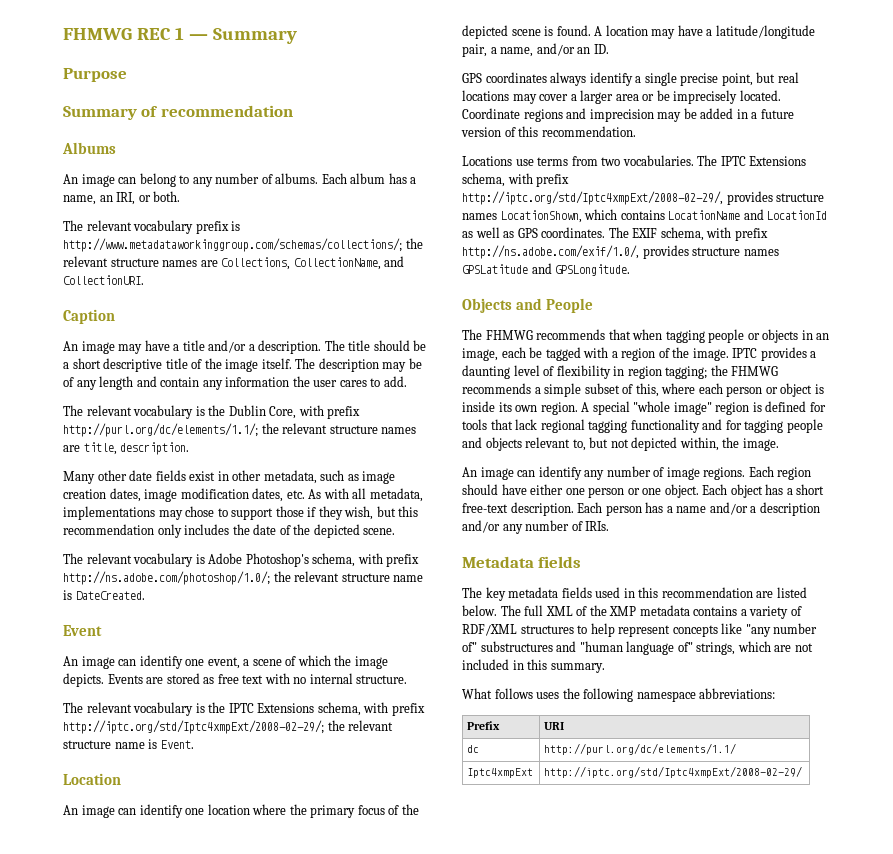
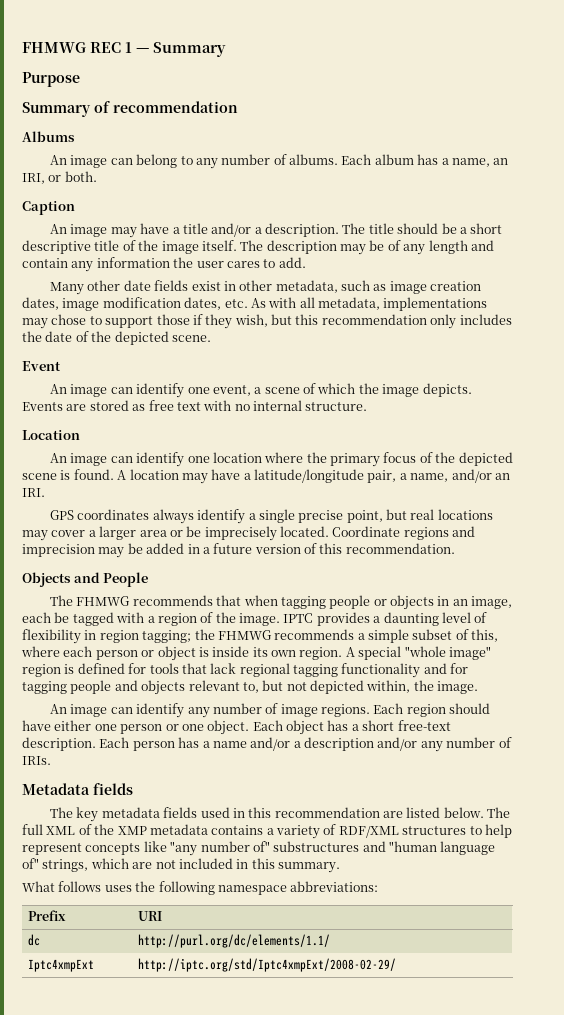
[63,220,241,234] [63,238,423,252] [63,256,405,270] [63,275,144,285] // The relevant vocabulary prefix is http://www.metadataworkinggroup.com/schemas/collections/; the relevant structure names are Collections, CollectionName, and CollectionURI. -> (97, 176) none
[63,405,361,419] [63,423,417,437] [63,442,190,455] // The relevant vocabulary is the Dublin Core, with prefix http://purl.org/dc/elements/1.1/; the relevant structure names are title, description. -> (306, 262) none
[63,553,420,567] [63,571,424,585] [63,590,145,600] // The relevant vocabulary is Adobe Photoshop's schema, with prefix http://ns.adobe.com/photoshop/1.0/; the relevant structure name is DateCreated. -> (211, 338) none
[63,702,425,716] [63,720,394,734] [63,739,194,749] // The relevant vocabulary is the IPTC Extensions schema, with prefix http://iptc.org/std/Iptc4xmpExt/2008-02-29/; the relevant structure name is Event. -> (368, 406) none
[593,44,609,54] ID. -> [22,488,45,497] IRI.
[462,155,807,166] [462,173,570,187] [462,191,825,205] [462,209,828,223] [462,227,768,241] [462,245,779,259] [462,263,631,276] // Locations use terms from two vocabularies. The IPTC Extensions schema, with prefix http://iptc.org/std/Iptc4xmpExt/2008-02-29/, provides structure names LocationShown, which contains LocationName and LocationId as well as GPS coordinates. The EXIF schema, with prefix http://ns.adobe.com/exif/1.0/, provides structure names GPSLatitude and GPSLongitude. -> (455, 548) none

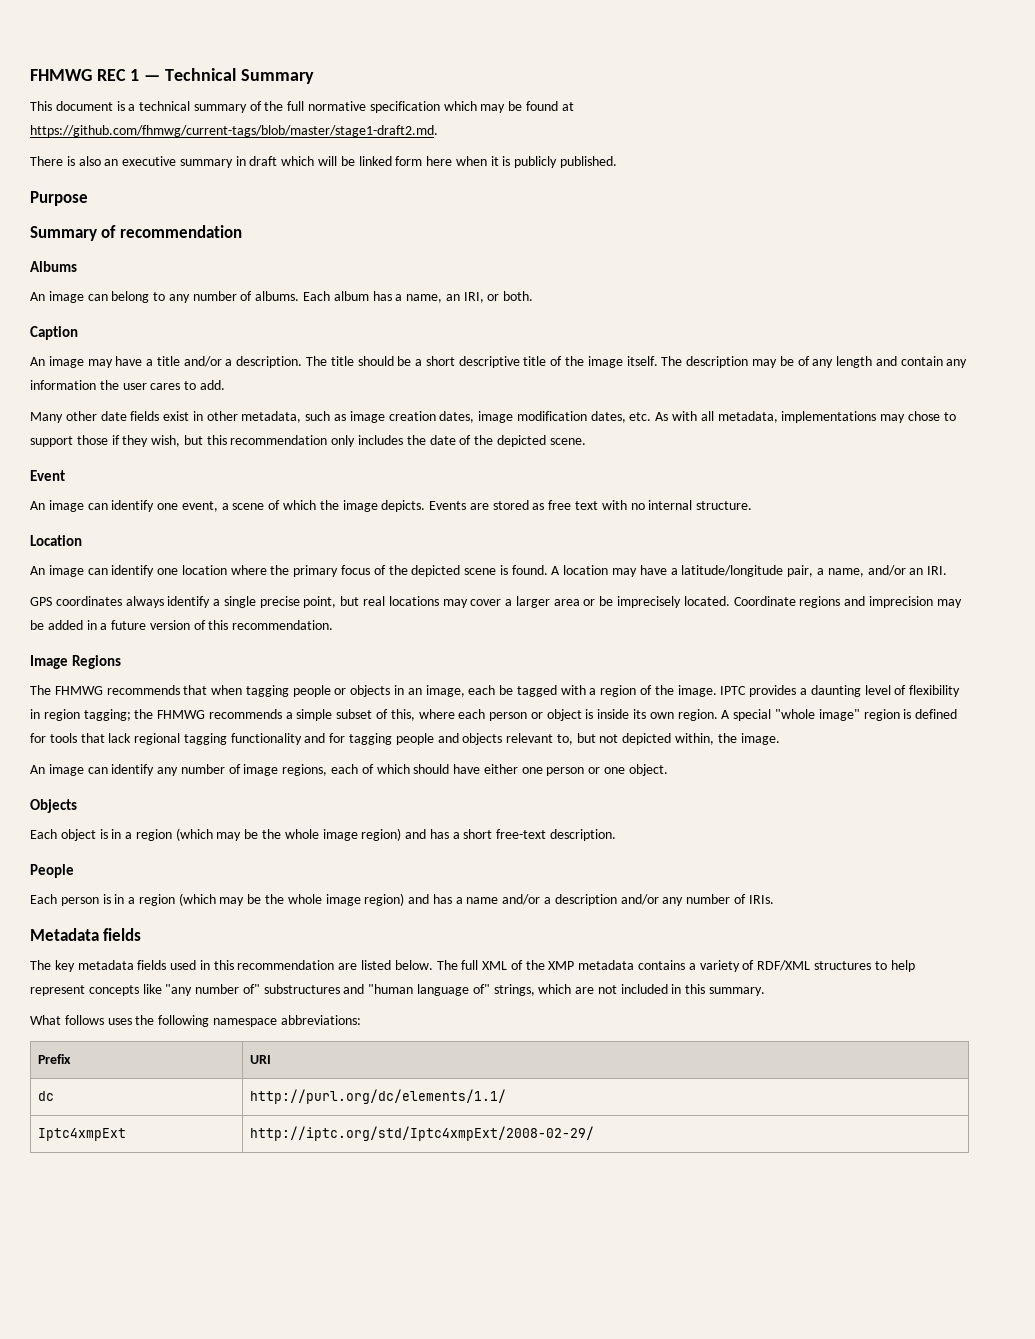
[153,42,226,57] Summary -> [164,68,314,84] [30,101,574,113] [30,125,438,137] [30,156,618,168] Technical Summary // This document is a technical summary of the full normative specification which may be found at https://github.com/fhmwg/current-tags/blob/master/stage1-draft2.md. // There is also an executive summary in draft which will be linked form here when it is publicly published.
[22,572,149,587] Objects and People -> [30,655,122,669] Image Regions
[321,703,446,717] regions. Each region -> [282,764,410,776] regions, each of which
(250, 727) none -> [30,799,77,813] // Objects //
(324, 727) none -> [99,828,427,841] is in a region (which may be the whole image region) and
(96, 744) none -> [30,864,74,878] // People //
(175, 746) none -> [102,893,430,906] is in a region (which may be the whole image region) and

